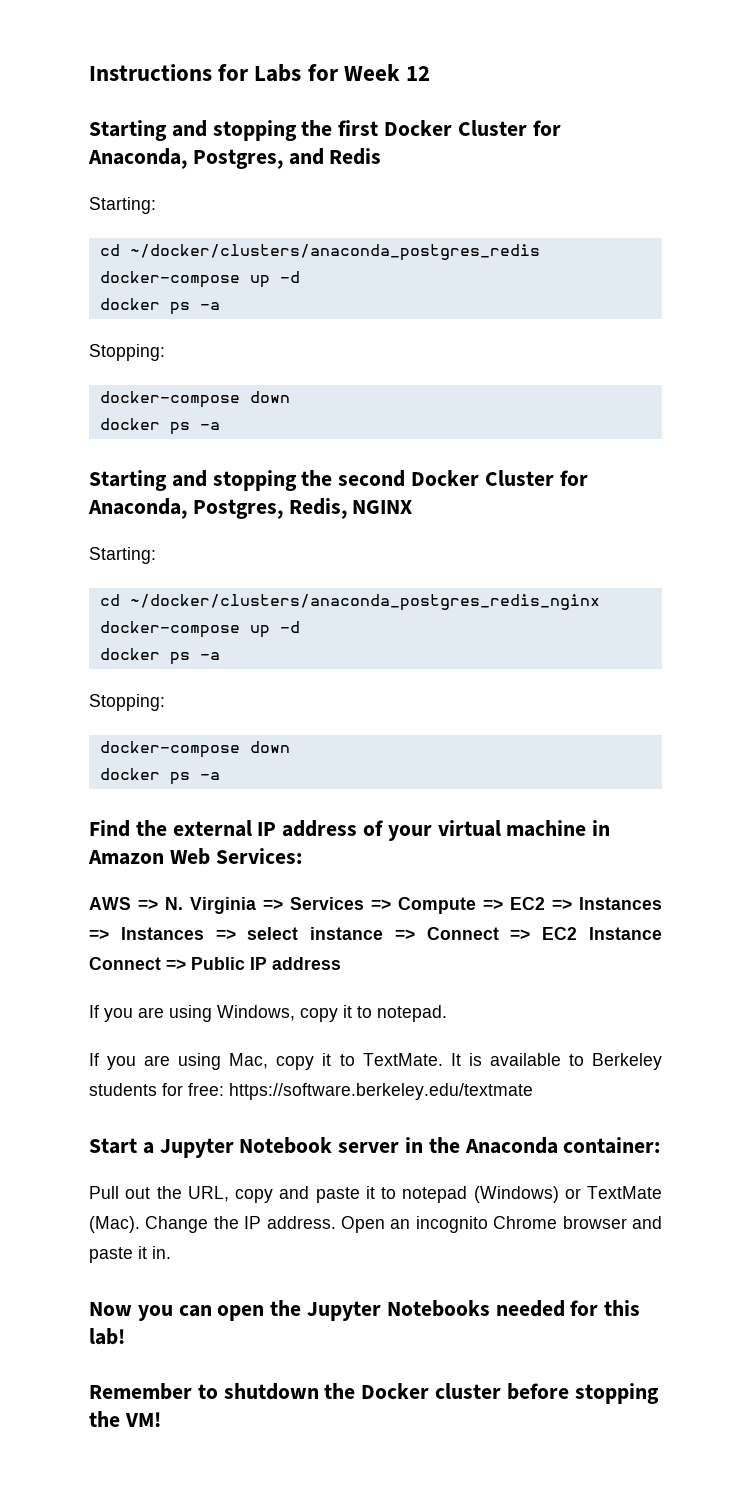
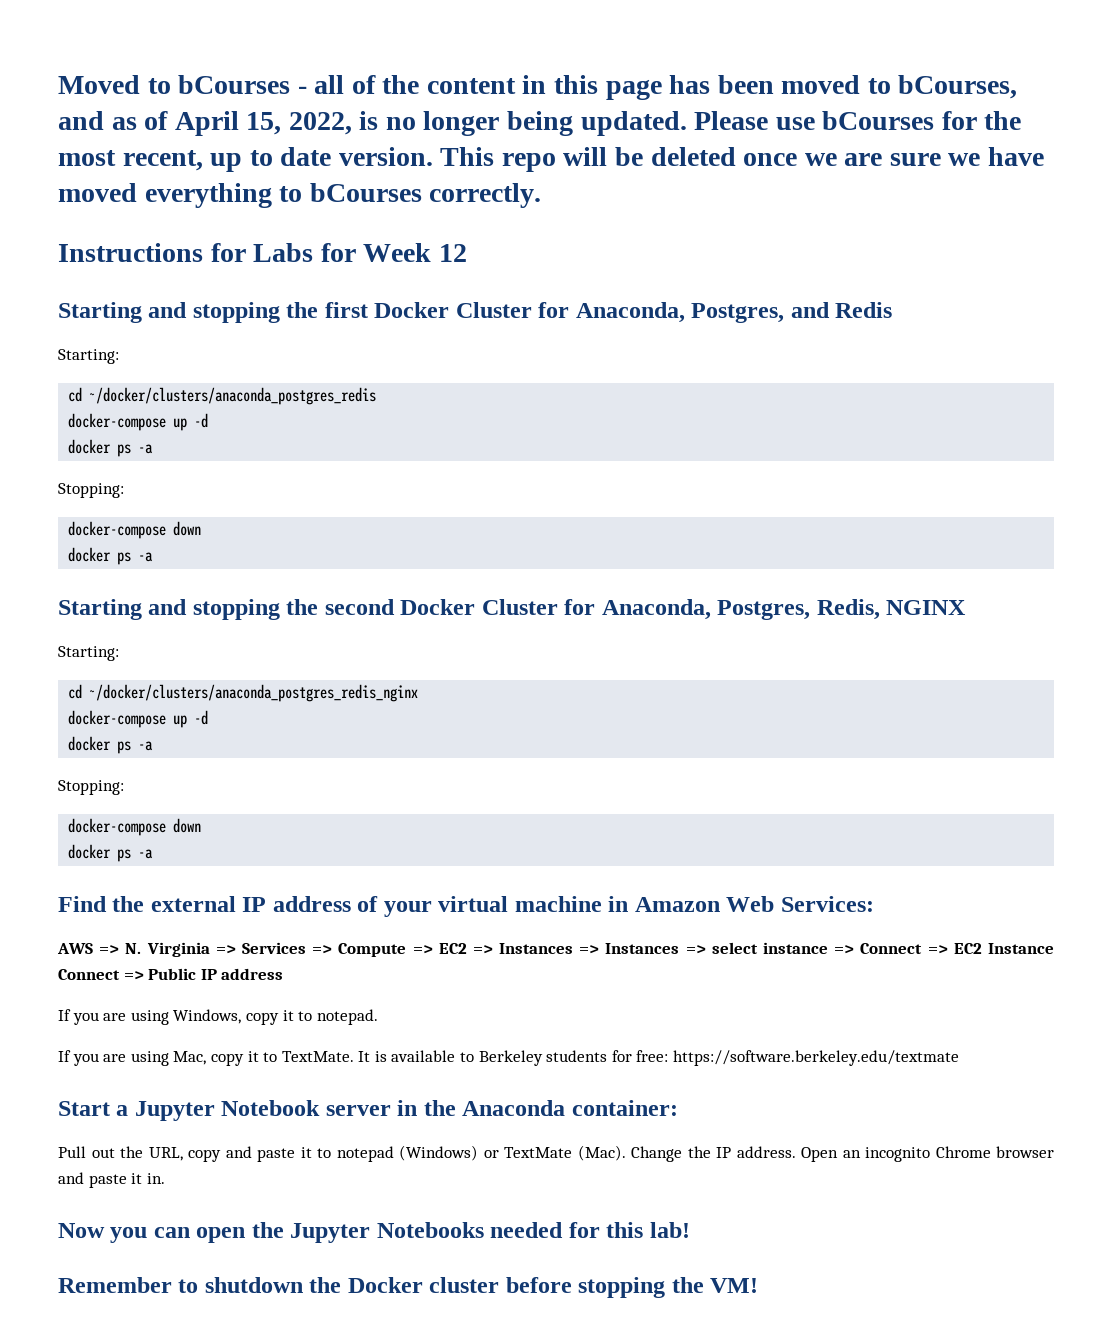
(89, 72) none -> [58,75,1018,100] [58,111,1022,136] [58,147,1044,172] [58,183,542,208] Moved to bCourses - all of the content in this page has been moved to bCourses, and as of April 15, 2022, is no longer being updated. Please use bCourses for the most recent, up to date version. This repo will be deleted once we are sure we have moved everything to bCourses correctly. //

